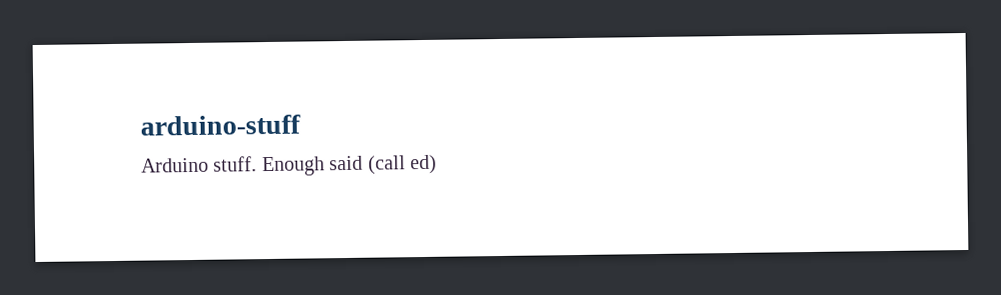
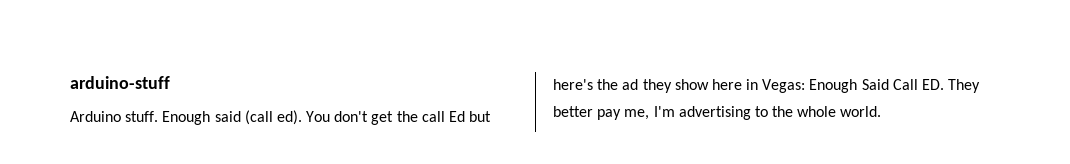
[410,154,437,175] ed) -> [276,110,492,125] [553,79,981,93] [553,106,882,120] ed). You don't get the call Ed but here's the ad they show here in Vegas: Enough Said Call ED. They better pay me, I'm advertising to the whole world.

